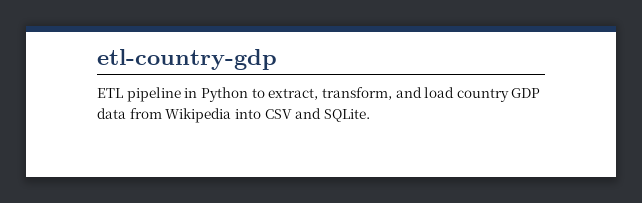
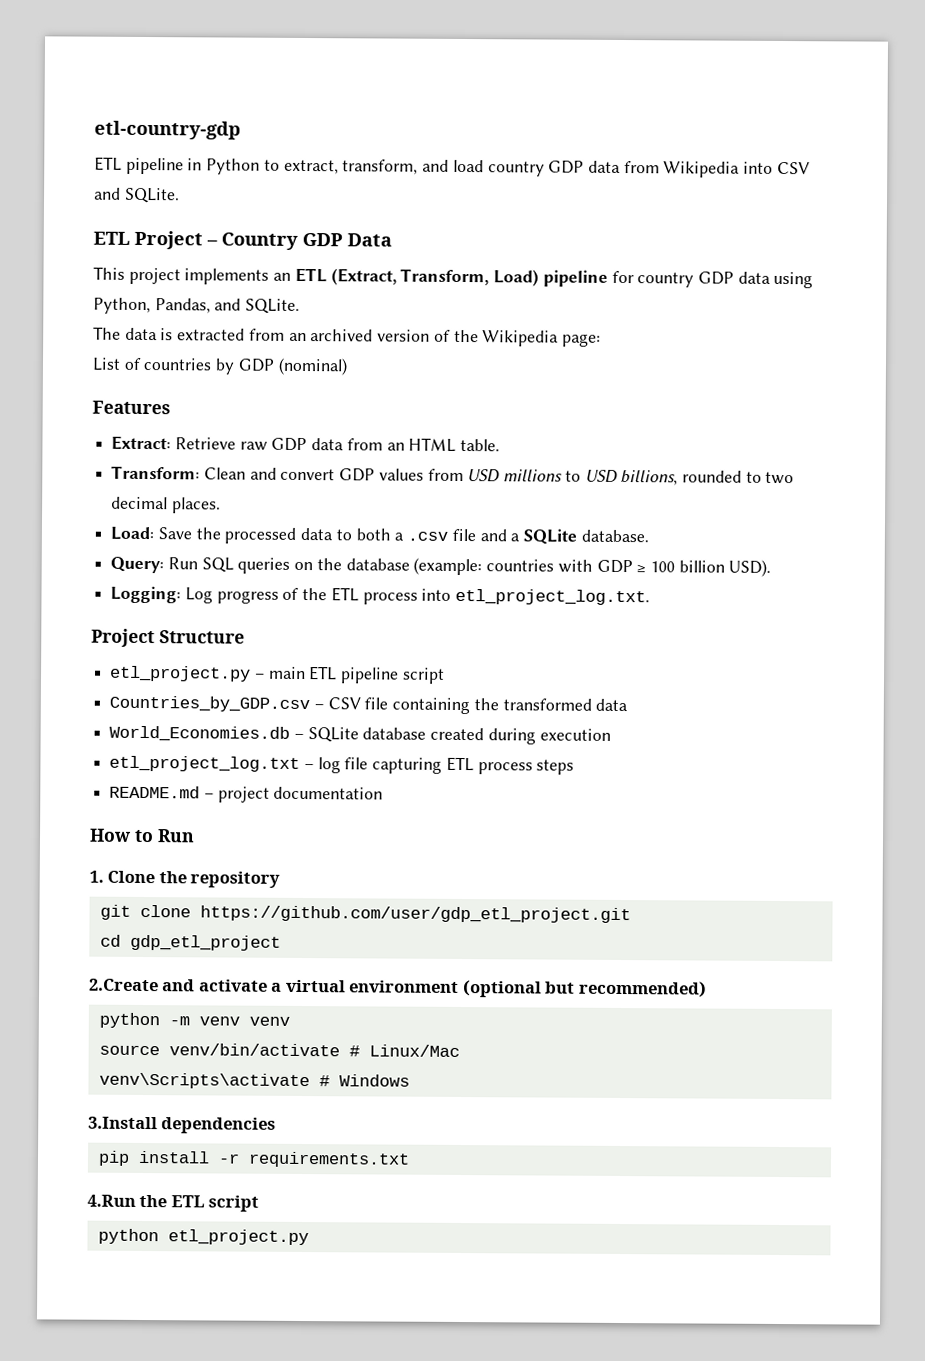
(370, 115) none -> [93,230,392,250] [93,266,814,289] [93,297,301,315] [93,326,601,347] [92,357,348,376] [92,400,171,415] [111,435,501,452] [111,465,795,486] [111,496,221,514] [110,526,649,545] [110,556,772,577] [110,585,651,606] [91,628,245,648] [109,665,445,684] [109,695,629,715] [109,725,611,745] [109,755,575,775] [109,785,384,803] [89,828,195,843] [89,870,281,888] [99,904,631,924] [99,934,281,951] [89,978,707,998] [98,1012,290,1029] [98,1043,460,1057] [98,1072,410,1090] [88,1116,277,1134] [97,1150,410,1168] [87,1194,260,1212] [97,1228,309,1246] // ETL Project – Country GDP Data // This project implements an ETL (Extract, Transform, Load) pipeline for country GDP data using Python, Pandas, and SQLite. // The data is extracted from an archived version of the Wikipedia page: // List of countries by GDP (nominal) // Features // Extract: Retrieve raw GDP data from an HTML table. // Transform: Clean and convert GDP values from USD millions to USD billions, rounded to two decimal places. // Load: Save the processed data to both a .csv file and a SQLite database. // Query: Run SQL queries on the database (example: countries with GDP ≥ 100 billion USD). // Logging: Log progress of the ETL process into etl_project_log.txt. // Project Structure // etl_project.py – main ETL pipeline script // Countries_by_GDP.csv – CSV file containing the transformed data // World_Economies.db – SQLite database created during execution // etl_project_log.txt – log file capturing ETL process steps // README.md – project documentation // How to Run // 1. Clone the repository // git clone https://github.com/user/gdp_etl_project.git // cd gdp_etl_project // 2.Create and activate a virtual environment (optional but recommended) // python -m venv venv // source venv/bin/activate # Linux/Mac // venv\Scripts\activate # Windows // 3.Install dependencies // pip install -r requirements.txt // 4.Run the ETL script // python etl_project.py

